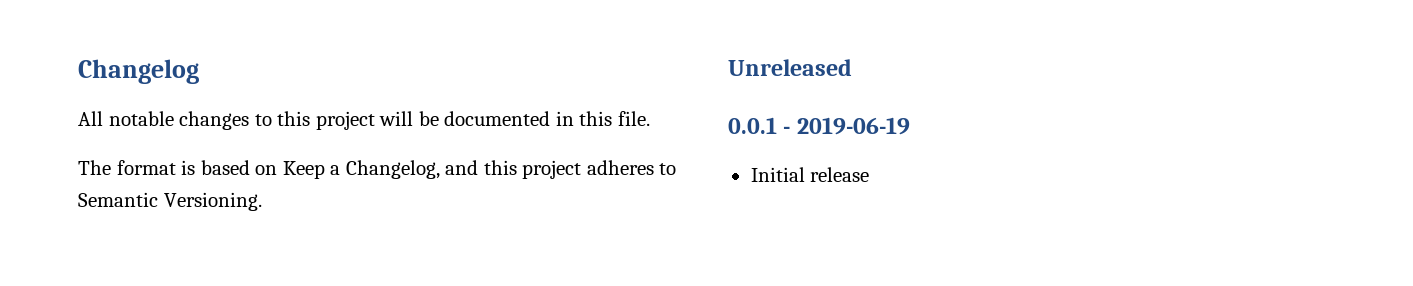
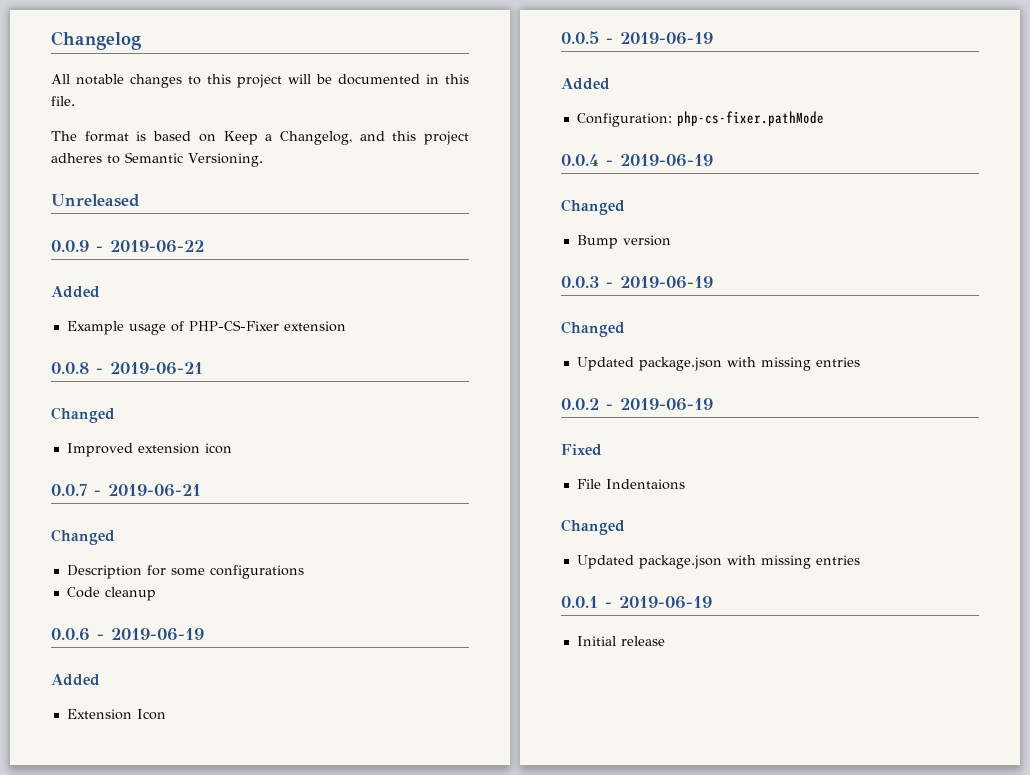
(852, 67) none -> [51,240,204,253] [51,286,100,298] [66,320,346,335] [51,362,203,375] [51,407,115,423] [66,443,232,457] [51,484,201,497] [51,529,115,545] [66,565,304,579] [66,587,156,601] [51,628,204,641] [51,674,100,686] [66,709,166,720] [561,31,713,45] [561,78,610,90] [576,111,824,127] [561,154,713,167] [561,199,625,215] [576,235,671,249] [561,276,713,289] [561,321,625,337] [576,357,860,371] [561,398,713,411] [561,444,602,456] [576,479,685,490] [561,519,625,535] [576,555,860,569] // 0.0.9 - 2019-06-22 // Added // Example usage of PHP-CS-Fixer extension // 0.0.8 - 2019-06-21 // Changed // Improved extension icon // 0.0.7 - 2019-06-21 // Changed // Description for some configurations // Code cleanup // 0.0.6 - 2019-06-19 // Added // Extension Icon // 0.0.5 - 2019-06-19 // Added // Configuration: php-cs-fixer.pathMode // 0.0.4 - 2019-06-19 // Changed // Bump version // 0.0.3 - 2019-06-19 // Changed // Updated package.json with missing entries // 0.0.2 - 2019-06-19 // Fixed // File Indentaions // Changed // Updated package.json with missing entries

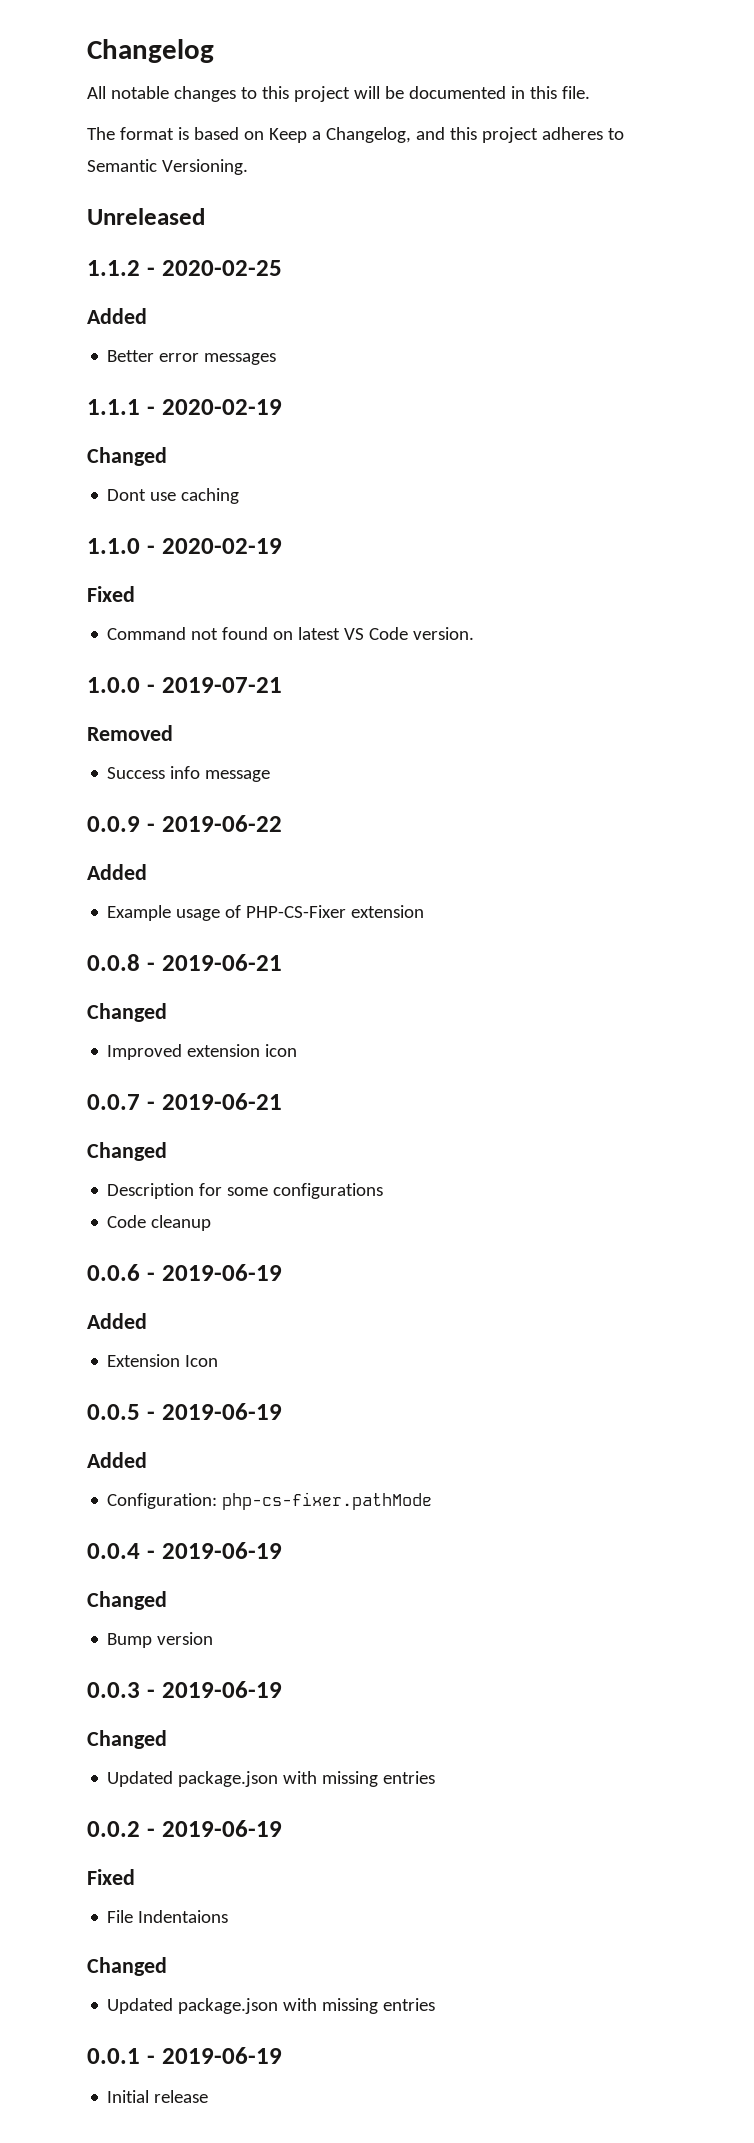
(140, 200) none -> [87,260,282,276] [87,308,147,324] [107,350,277,365] [87,399,282,415] [87,447,167,466] [107,488,240,504] [87,538,282,554] [87,586,135,602] [107,627,475,640] [87,677,282,693] [87,725,173,741] [107,766,271,782] // 1.1.2 - 2020-02-25 // Added // Better error messages // 1.1.1 - 2020-02-19 // Changed // Dont use caching // 1.1.0 - 2020-02-19 // Fixed // Command not found on latest VS Code version. // 1.0.0 - 2019-07-21 // Removed // Success info message

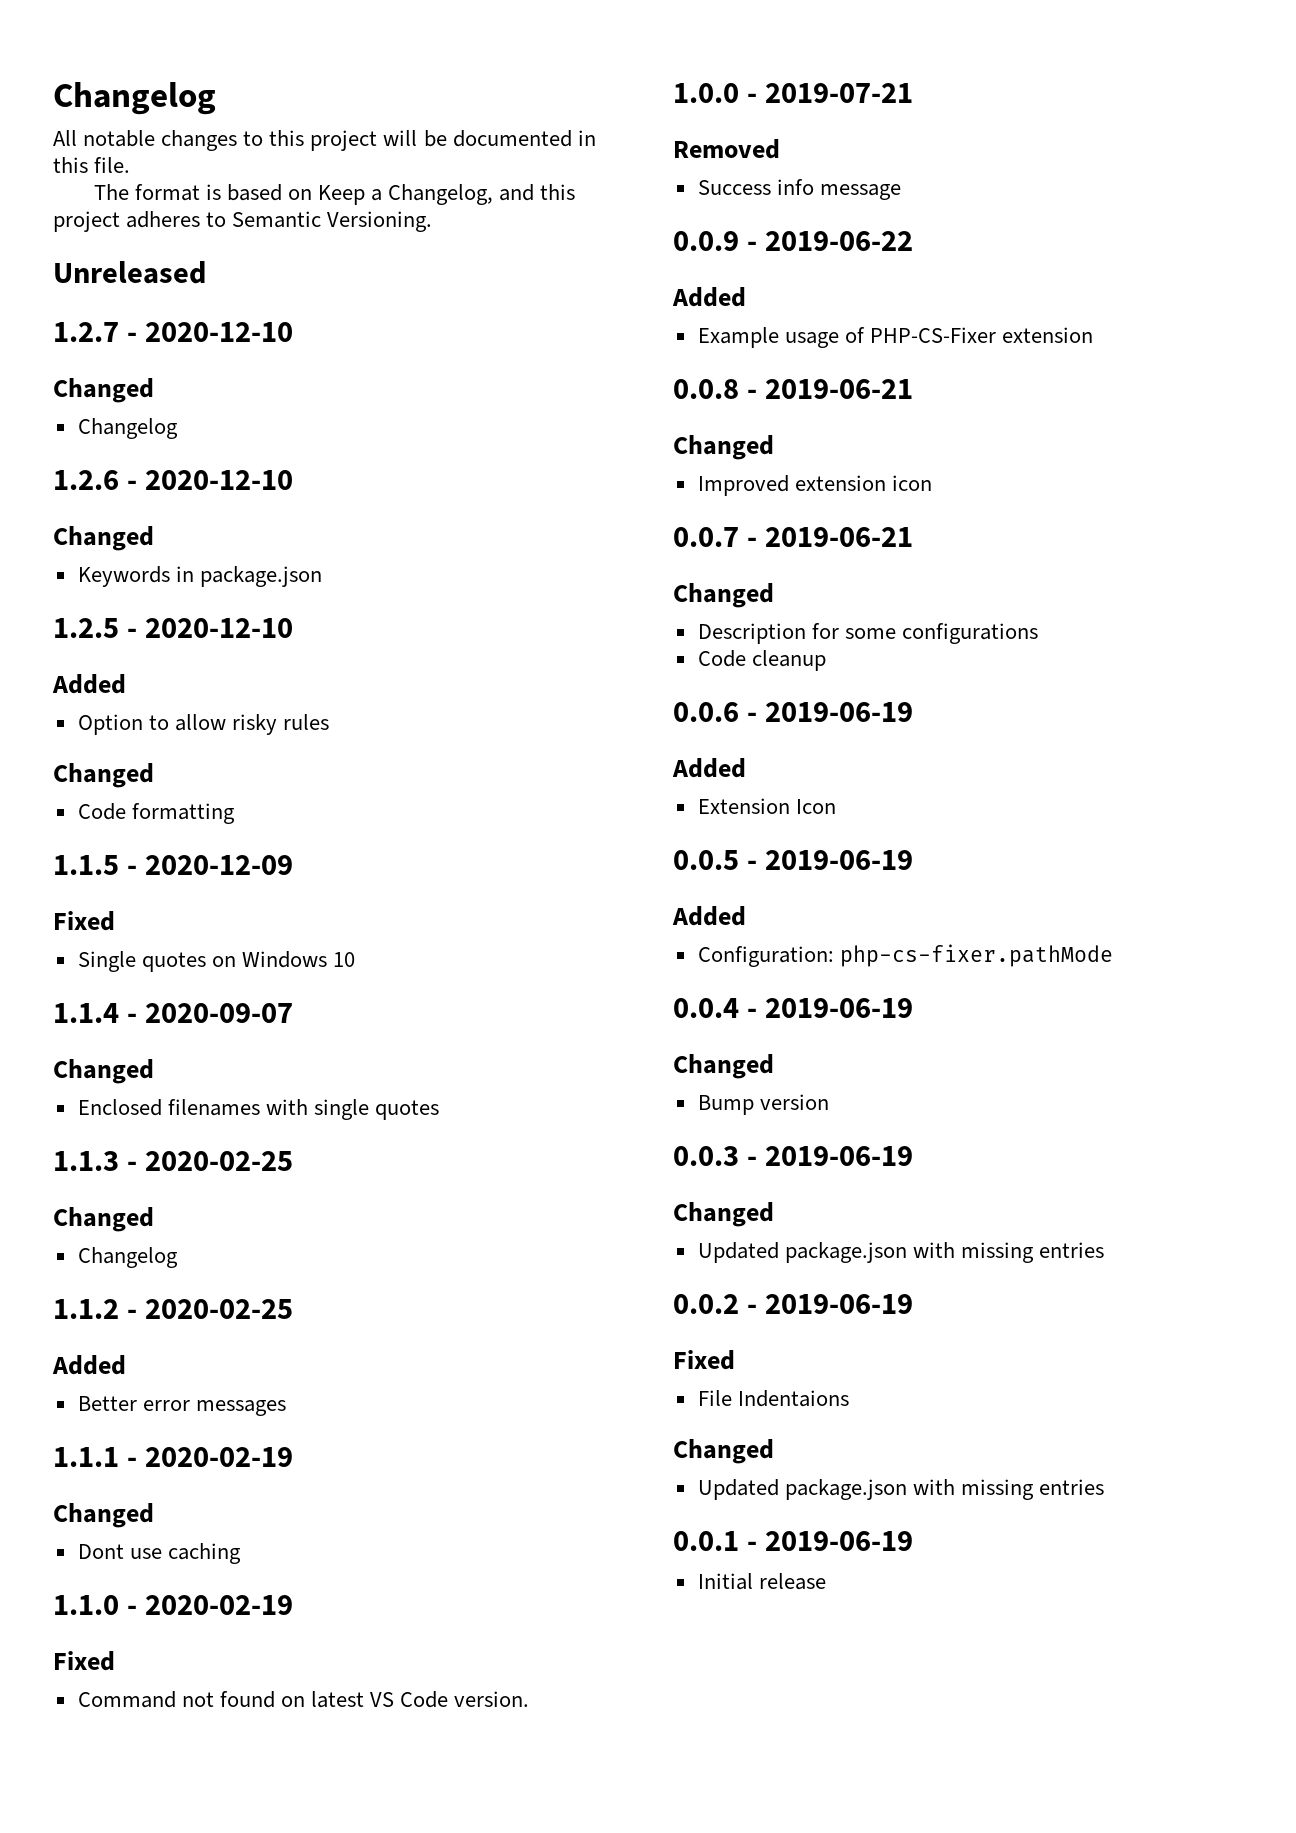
(205, 216) none -> [53,322,294,342] [53,378,154,403] [77,418,178,439] [53,470,294,490] [53,526,154,551] [77,566,322,587] [53,618,294,638] [52,674,126,694] [77,714,330,735] [53,763,154,788] [77,803,235,824] [53,855,294,875] [53,911,115,931] [77,951,356,972] [53,1003,294,1023] [53,1059,154,1084] [77,1099,440,1120] [53,1151,294,1171] [53,1207,154,1232] [77,1247,178,1268] // 1.2.7 - 2020-12-10 // Changed // Changelog // 1.2.6 - 2020-12-10 // Changed // Keywords in package.json // 1.2.5 - 2020-12-10 // Added // Option to allow risky rules // Changed // Code formatting // 1.1.5 - 2020-12-09 // Fixed // Single quotes on Windows 10 // 1.1.4 - 2020-09-07 // Changed // Enclosed filenames with single quotes // 1.1.3 - 2020-02-25 // Changed // Changelog

